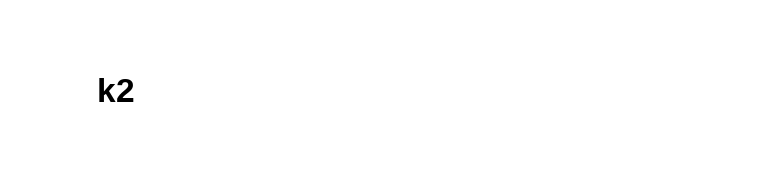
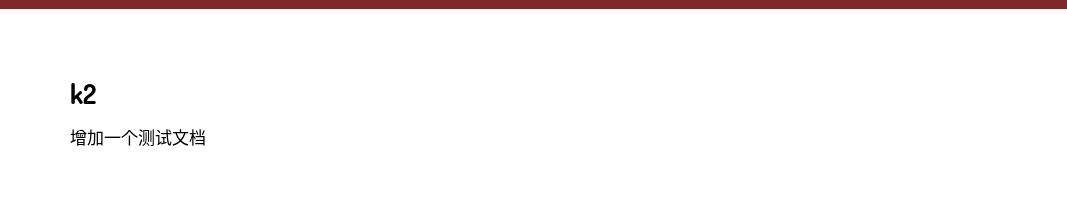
(135, 90) none -> [70,129,206,147] // 增加一个测试文档

